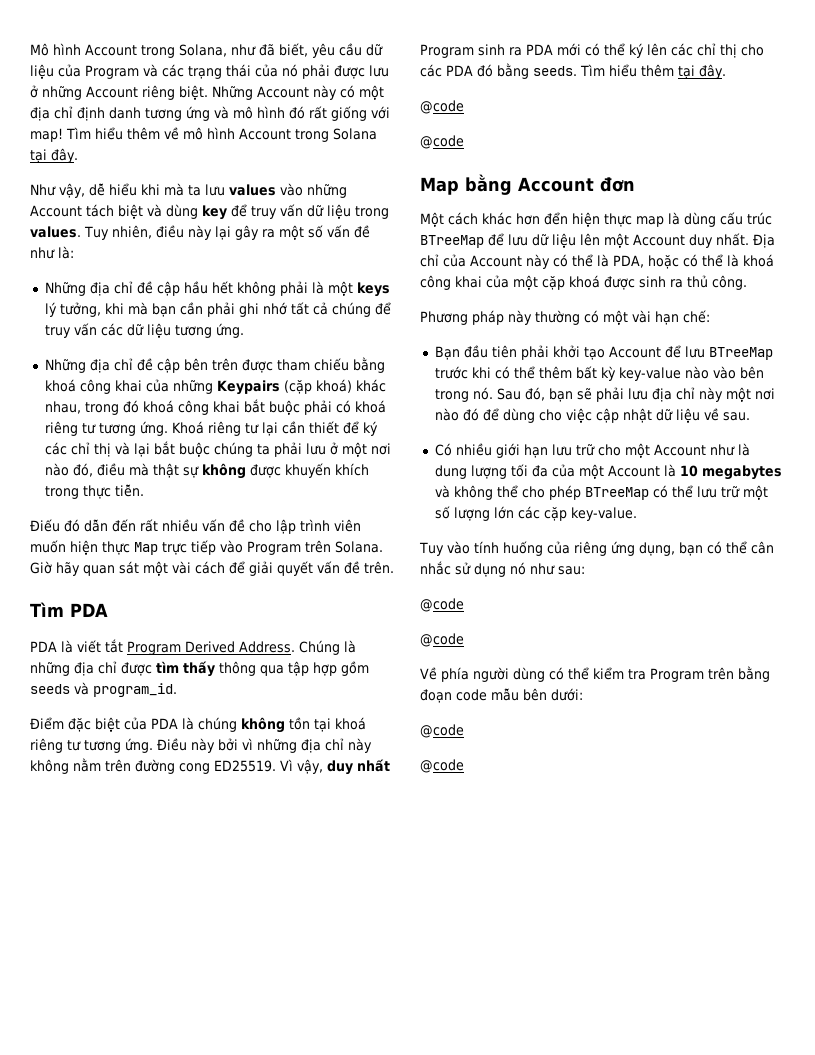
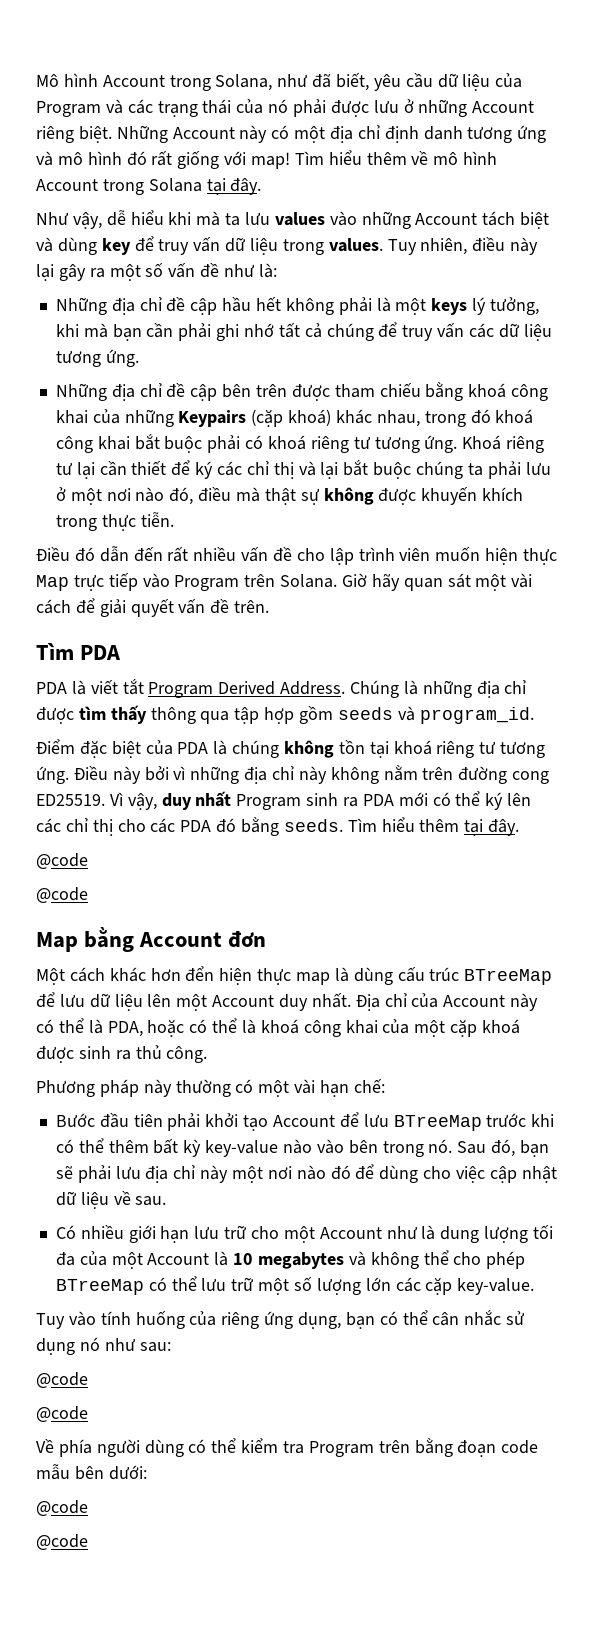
[30,519,60,532] Điếu -> [36,547,70,561] Điều
[434,346,460,360] Bạn -> [55,1113,95,1127] Bước

